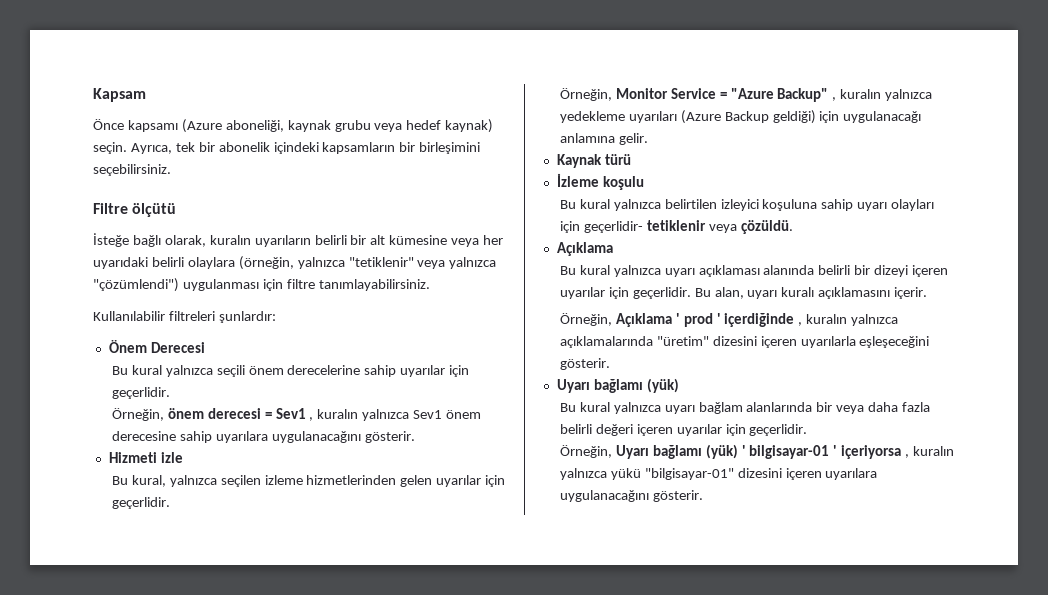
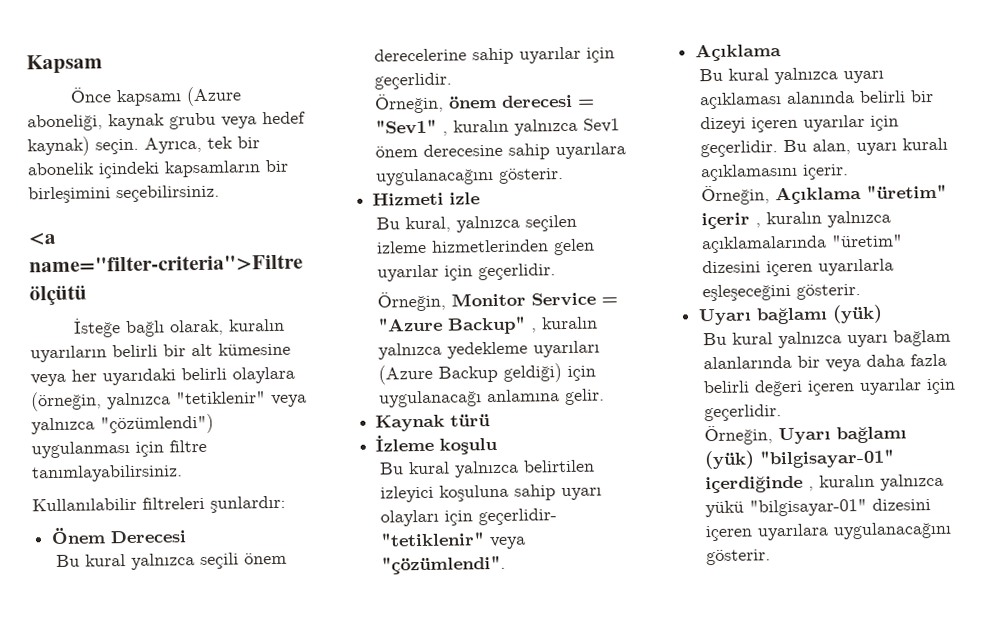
[93,203,128,214] Filtre -> [28,231,56,246] [29,254,303,274] <a name="filter-criteria">Filtre
[275,408,306,419] Sev1 -> [375,119,438,135] "Sev1"
[646,220,793,234] tetiklenir veya çözüldü. -> [380,532,527,550] [381,555,507,575] "tetiklenir" veya "çözümlendi".
[675,313,795,327] ' prod ' içerdiğinde -> [866,184,948,199] [701,212,751,230] "üretim" içerir
[741,445,902,459] ' bilgisayar-01 ' içeriyorsa -> [759,449,896,469] [705,475,804,494] "bilgisayar-01" içerdiğinde

